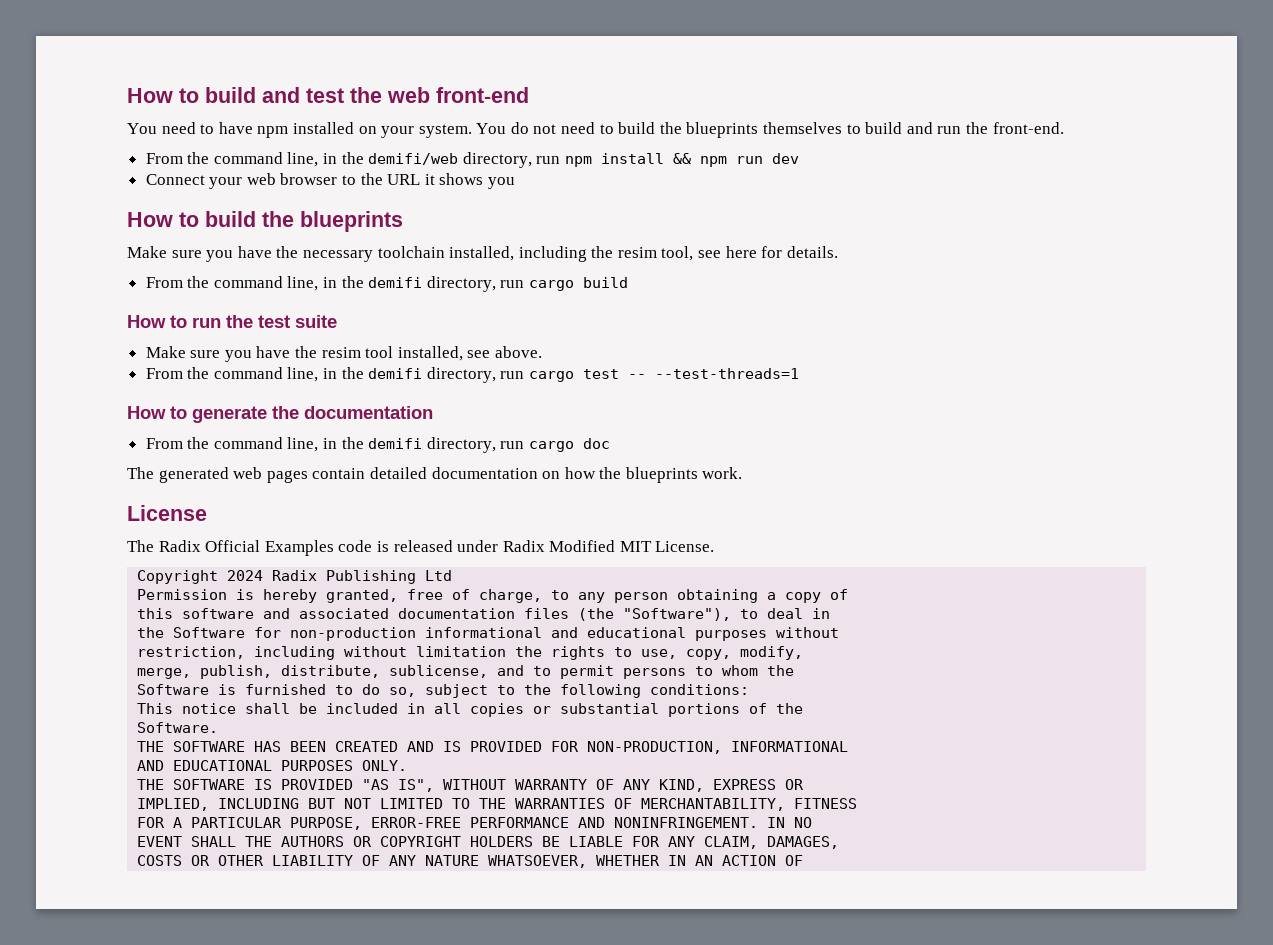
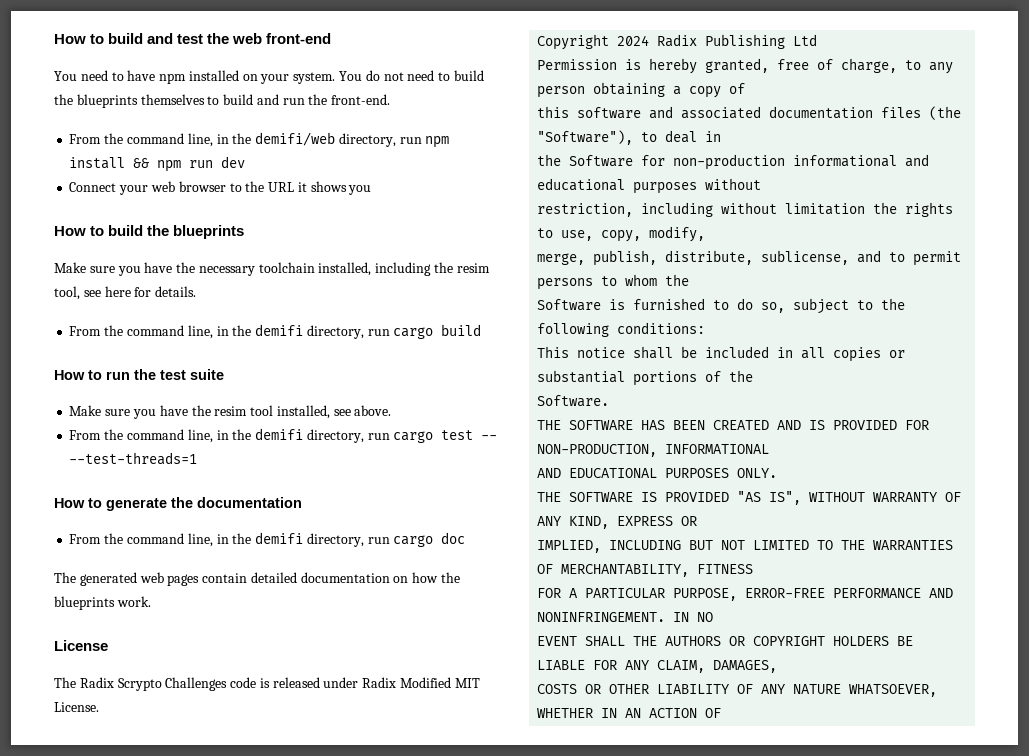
[205,540,334,556] Official Examples -> [117,677,228,691] Scrypto Challenges

